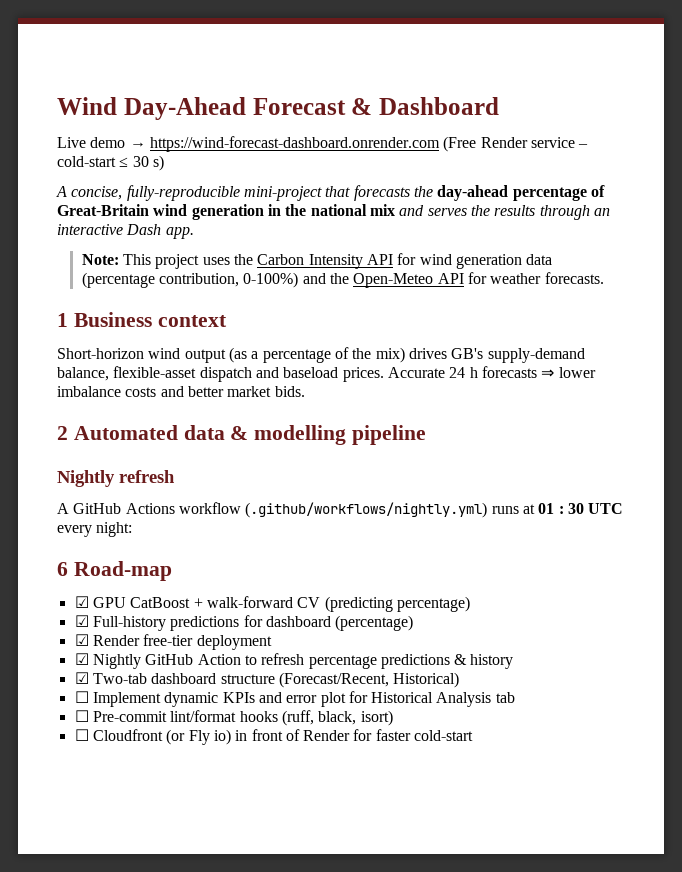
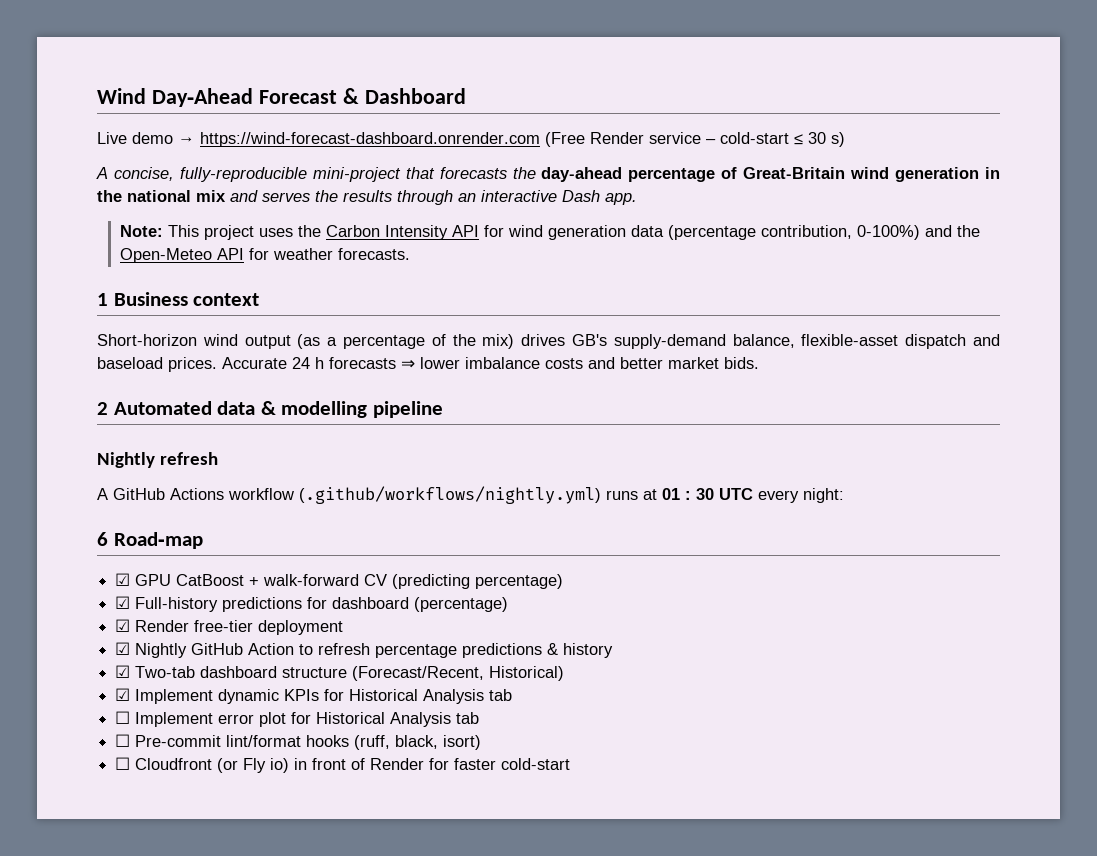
[74,691,89,703] ☐ -> [115,688,131,701] ☑
[258,692,282,703] and -> [324,689,513,704] [115,711,214,727] for Historical Analysis tab // ☐ Implement

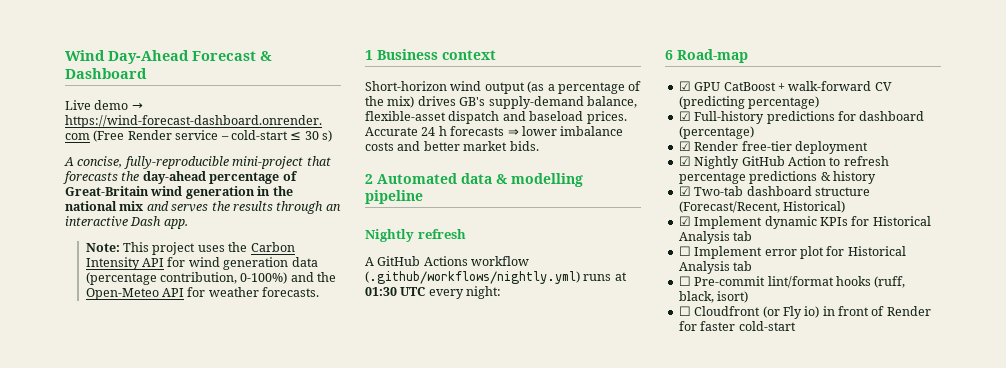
[662,488,714,500] 01 : 30 -> [365,287,397,296] 01:30

